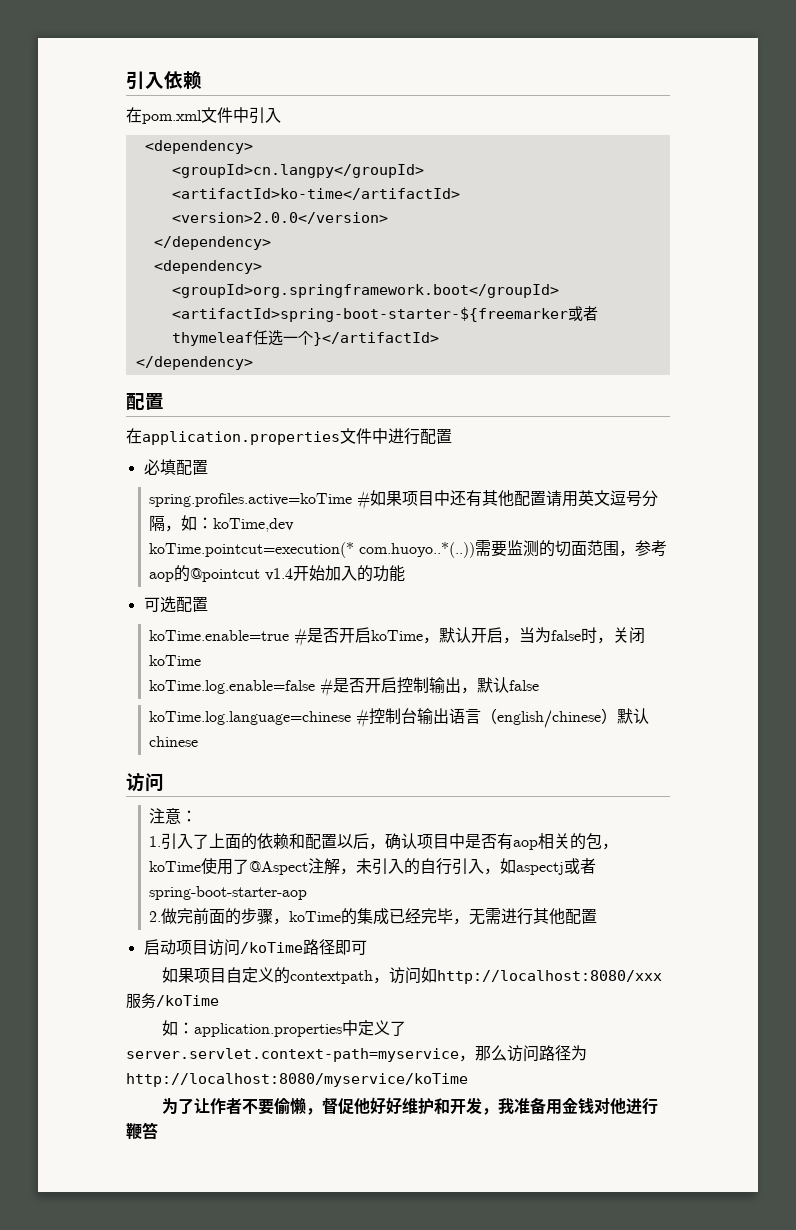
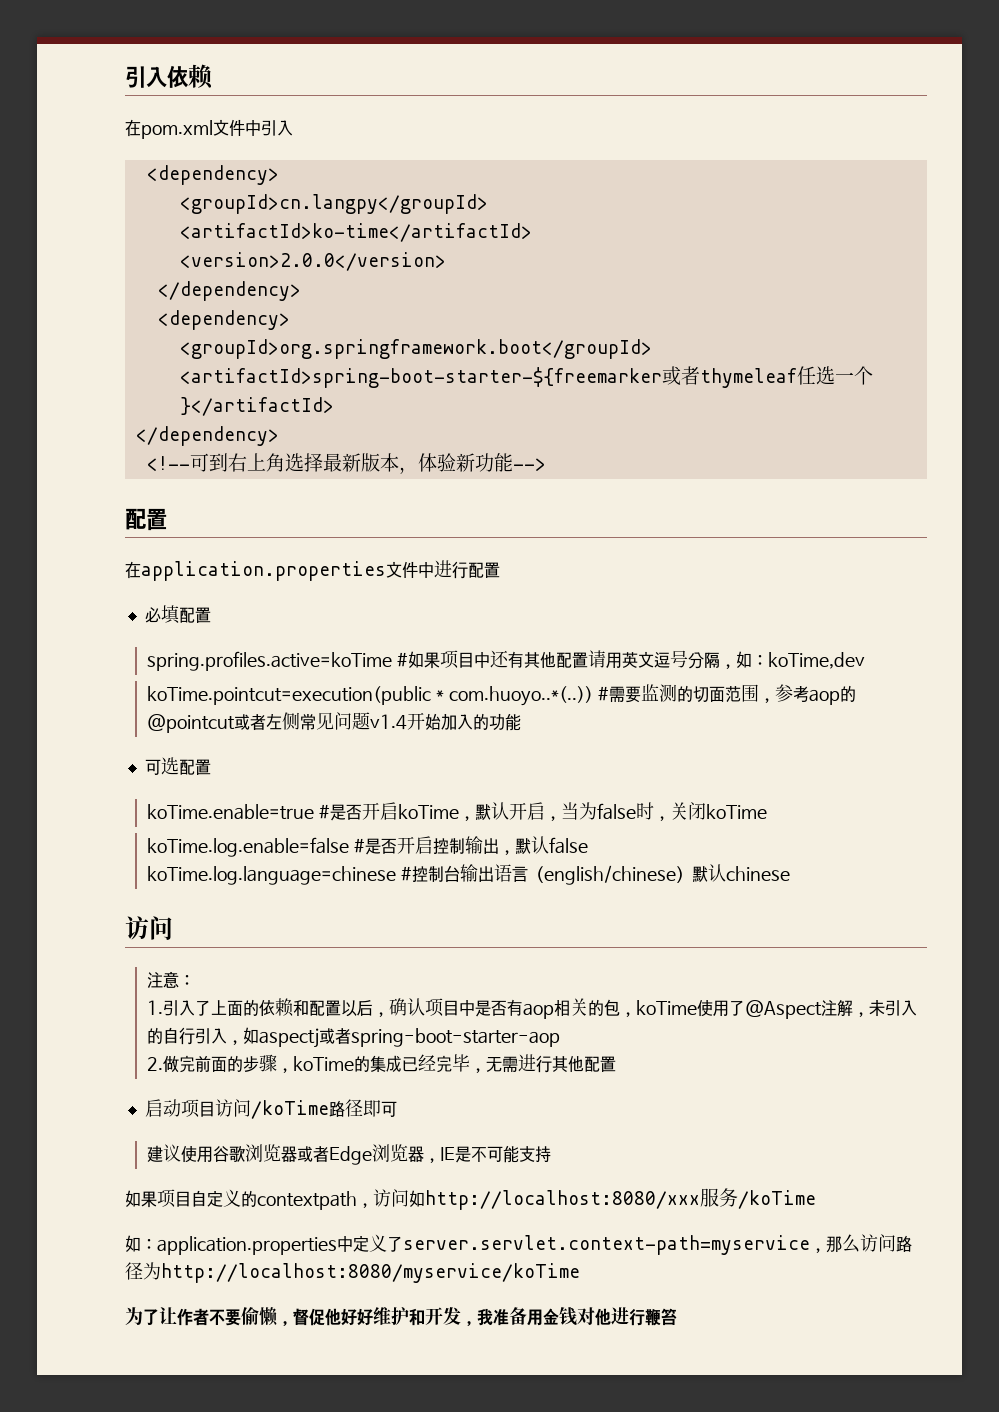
(253, 363) none -> [146,453,546,474] // <!--可到右上角选择最新版本，体验新功能-->
[149,542,476,558] koTime.pointcut=execution(* com.huoyo..*(..)) -> [147,686,609,706] koTime.pointcut=execution(public * com.huoyo..*(..)) #
(261, 575) none -> [234,712,371,731] 或者左侧常见问题
(367, 947) none -> [147,1144,552,1165] // 建议使用谷歌浏览器或者Edge浏览器，IE是不可能支持

